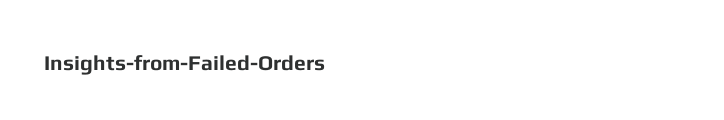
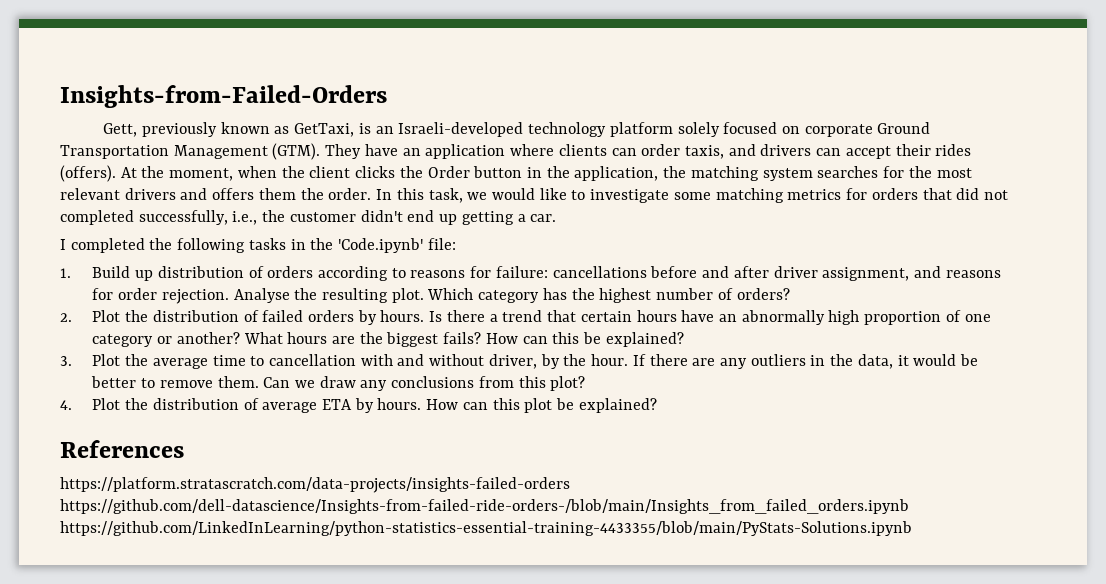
(325, 65) none -> [103,122,931,137] [60,143,972,160] [60,165,972,182] [60,188,1008,203] [60,210,557,225] [60,238,456,253] [60,266,1001,281] [92,288,790,304] [60,310,991,325] [92,332,684,347] [60,354,979,369] [91,376,586,391] [60,398,657,413] [60,440,184,458] [60,477,570,493] [60,499,909,514] [60,521,912,536] // Gett, previously known as GetTaxi, is an Israeli-developed technology platform solely focused on corporate Ground Transportation Management (GTM). They have an application where clients can order taxis, and drivers can accept their rides (offers). At the moment, when the client clicks the Order button in the application, the matching system searches for the most relevant drivers and offers them the order. In this task, we would like to investigate some matching metrics for orders that did not completed successfully, i.e., the customer didn't end up getting a car. // I completed the following tasks in the 'Code.ipynb' file: // 1. Build up distribution of orders according to reasons for failure: cancellations before and after driver assignment, and reasons for order rejection. Analyse the resulting plot. Which category has the highest number of orders? // 2. Plot the distribution of failed orders by hours. Is there a trend that certain hours have an abnormally high proportion of one category or another? What hours are the biggest fails? How can this be explained? // 3. Plot the average time to cancellation with and without driver, by the hour. If there are any outliers in the data, it would be better to remove them. Can we draw any conclusions from this plot? // 4. Plot the distribution of average ETA by hours. How can this plot be explained? // References // https://platform.stratascratch.com/data-projects/insights-failed-orders https://github.com/dell-datascience/Insights-from-failed-ride-orders-/blob/main/Insights_from_failed_orders.ipynb https://github.com/LinkedInLearning/python-statistics-essential-training-4433355/blob/main/PyStats-Solutions.ipynb

